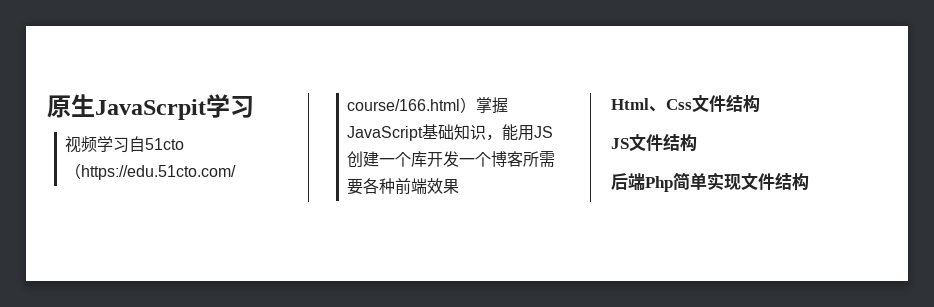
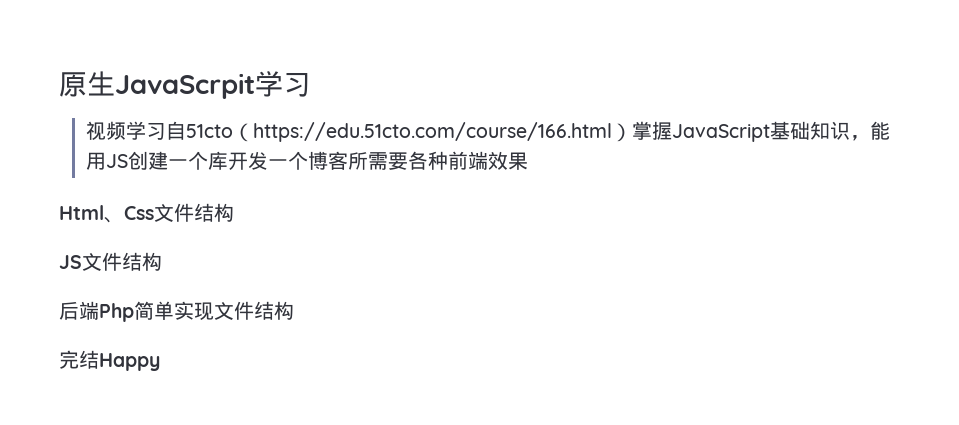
(809, 181) none -> [59,350,160,371] // 完结Happy

